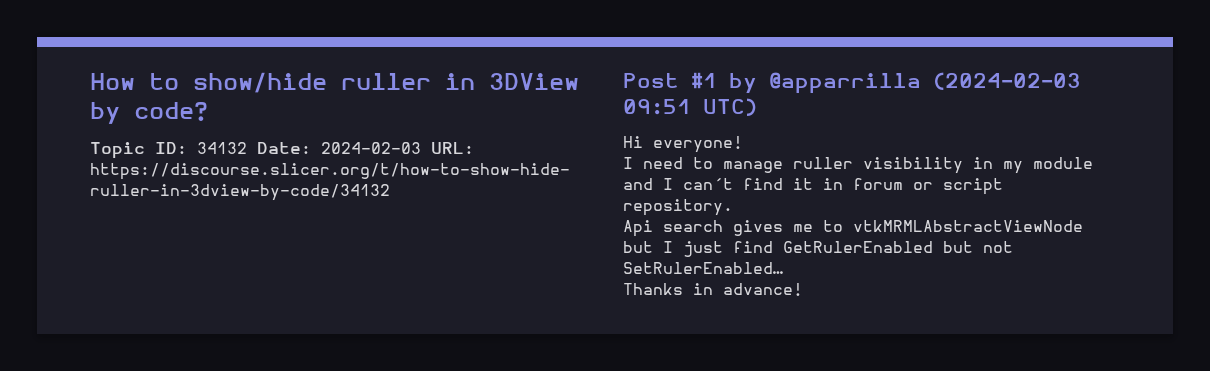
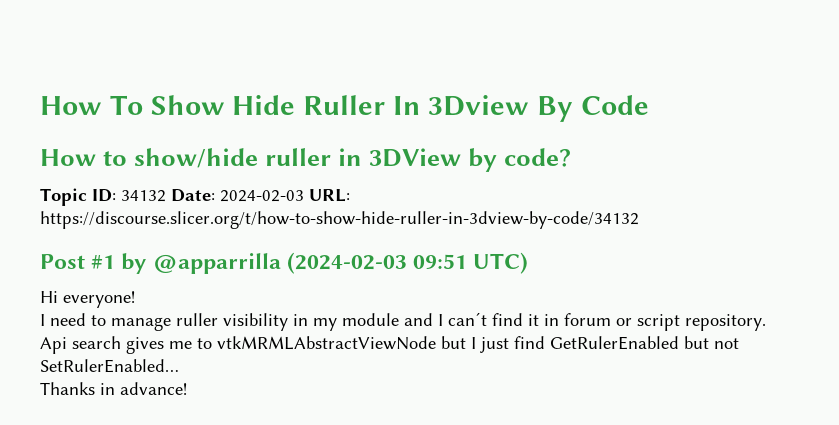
[90,73,135,90] How -> [40,95,649,122] [40,149,96,166] How To Show Hide Ruller In 3Dview By Code // How

